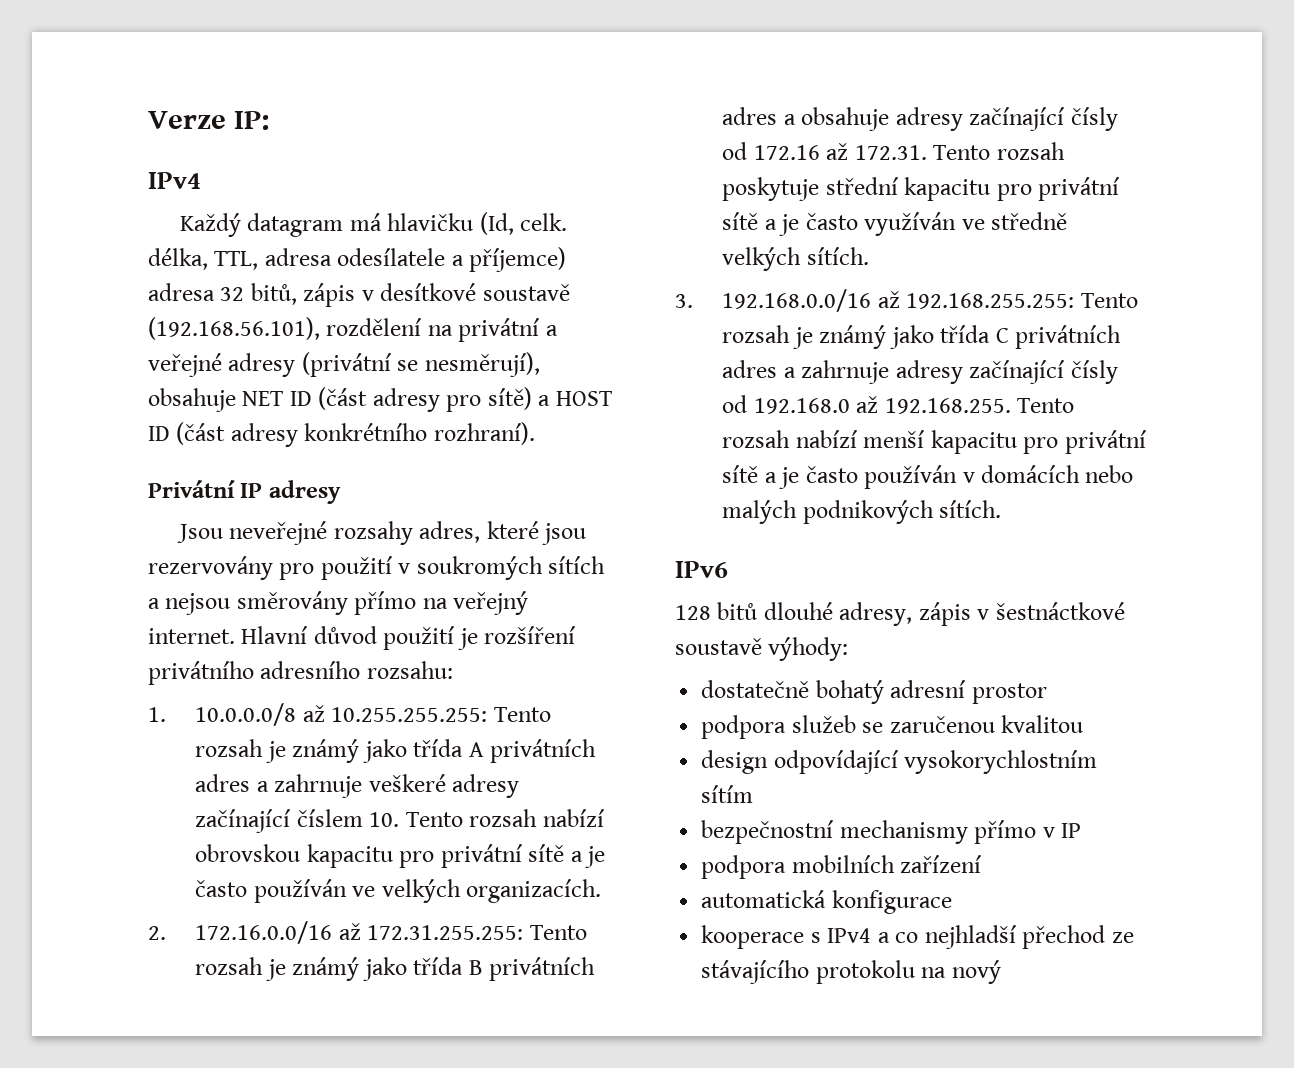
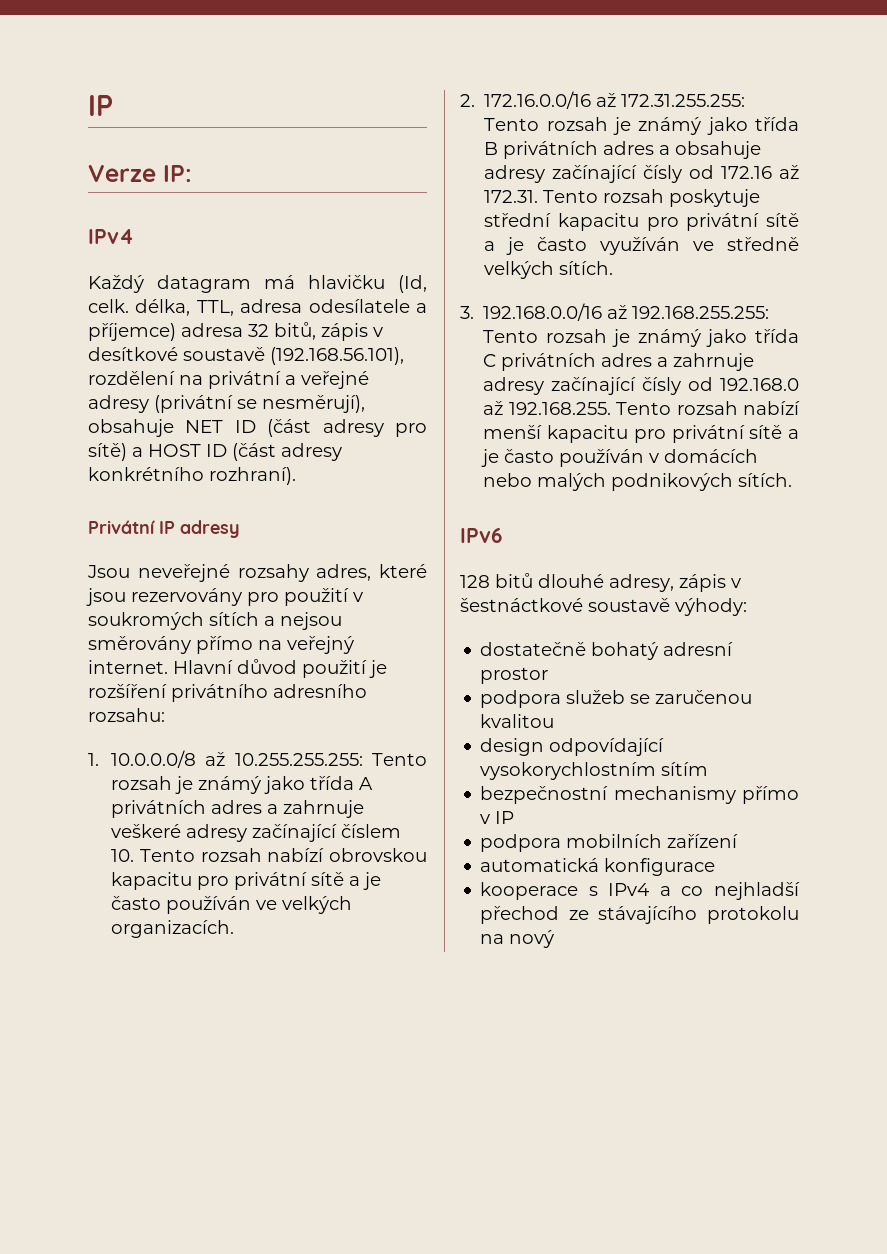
(148, 120) none -> [88,95,113,116] IP //

